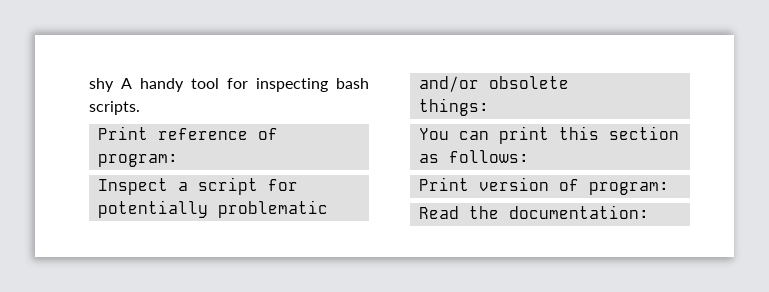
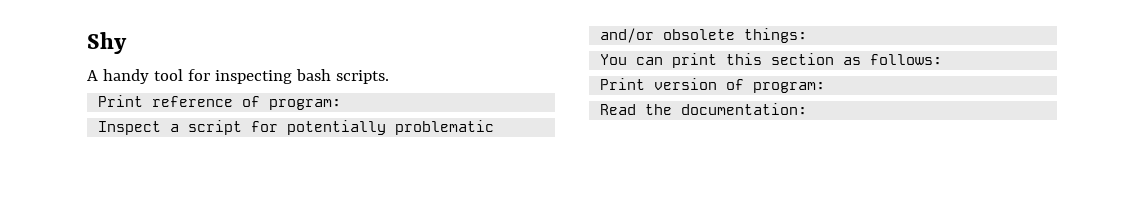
[89,78,114,92] shy -> [87,32,127,54] Shy //
(570, 82) // -> (736, 34) none

